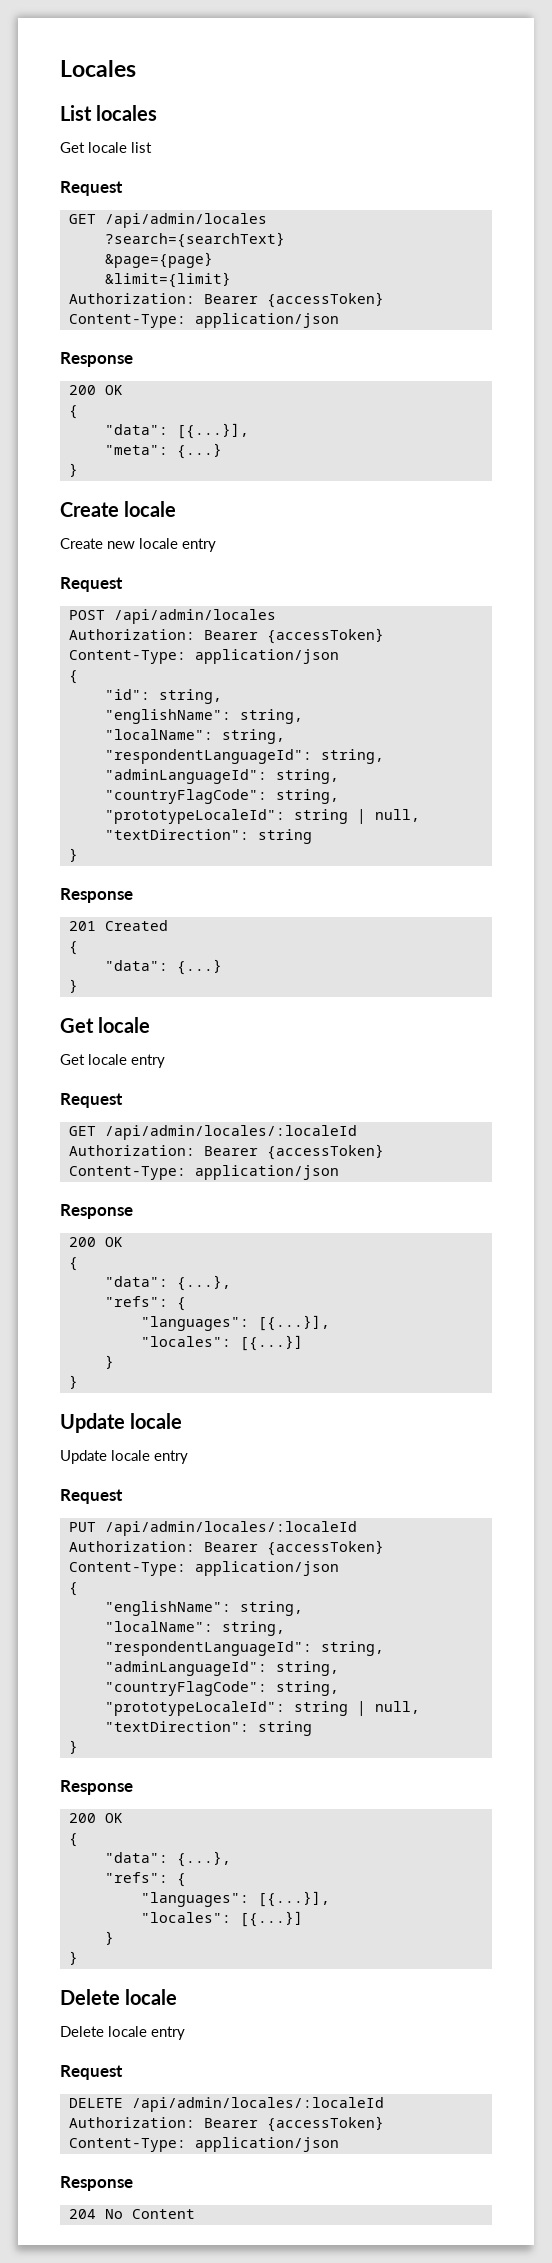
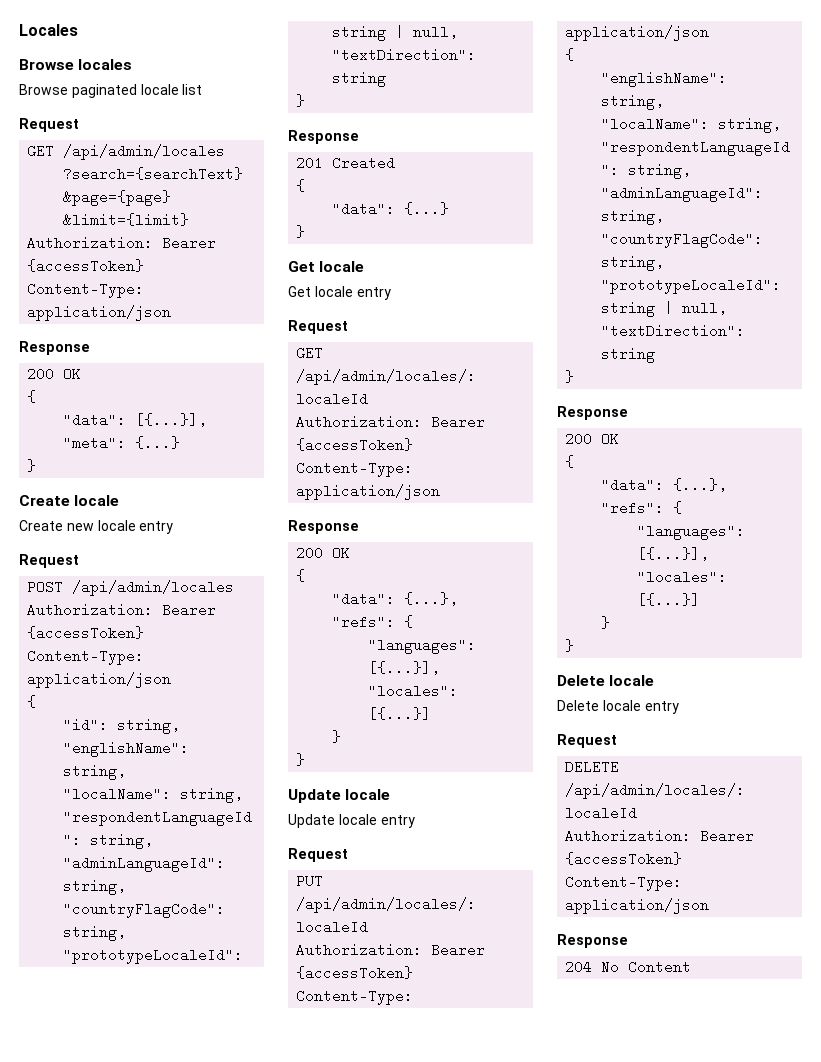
[60,105,92,121] List -> [19,59,74,70] Browse
[60,142,85,153] Get -> [19,84,137,98] Browse paginated

